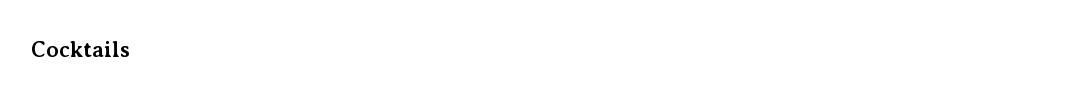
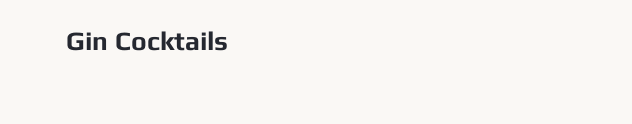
(31, 49) none -> [66,32,108,51] Gin

